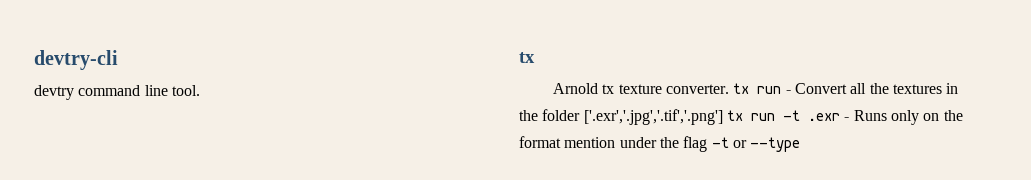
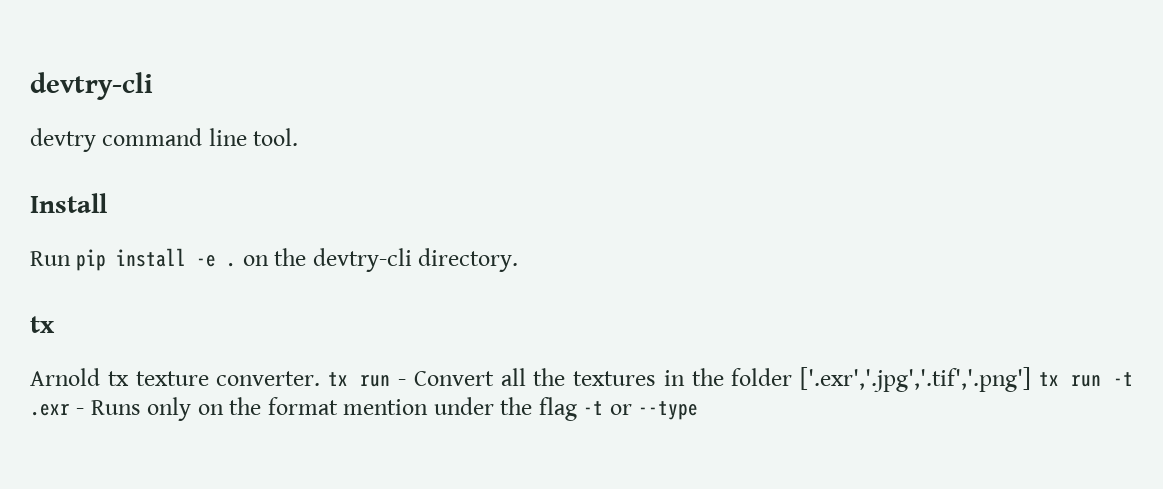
(200, 90) none -> [30,193,107,213] [30,248,519,272] // Install // Run pip install -e . on the devtry-cli directory.

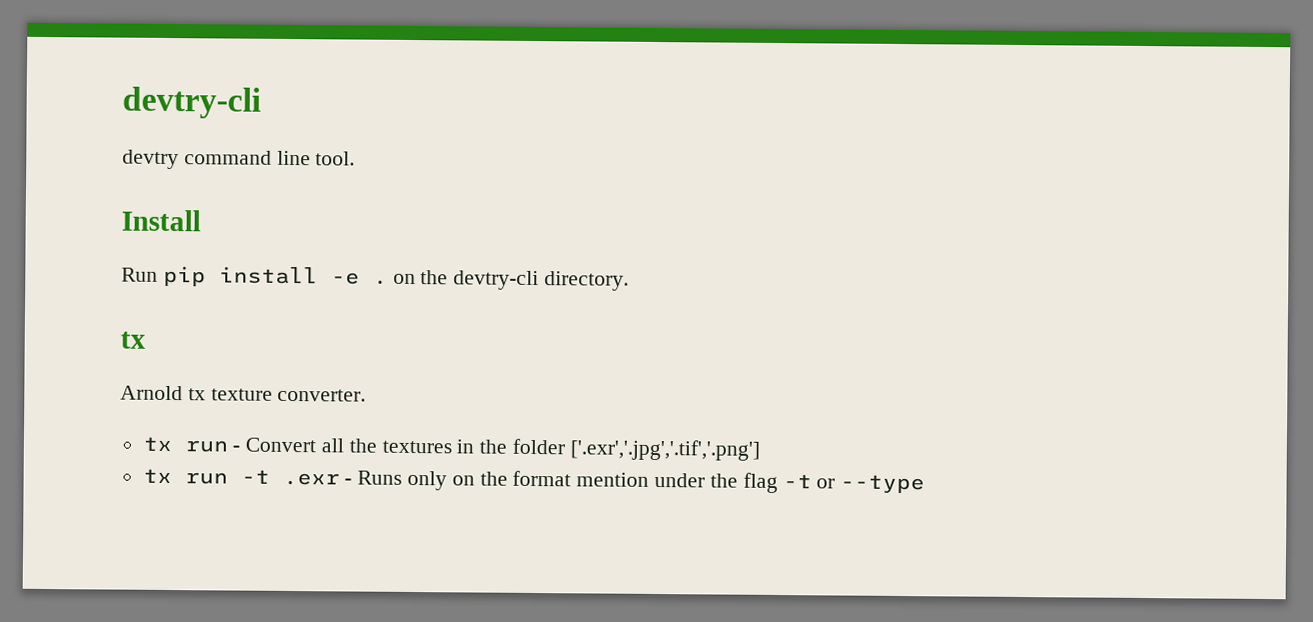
(321, 378) none -> (367, 395) //
(1032, 379) none -> (760, 450) //

